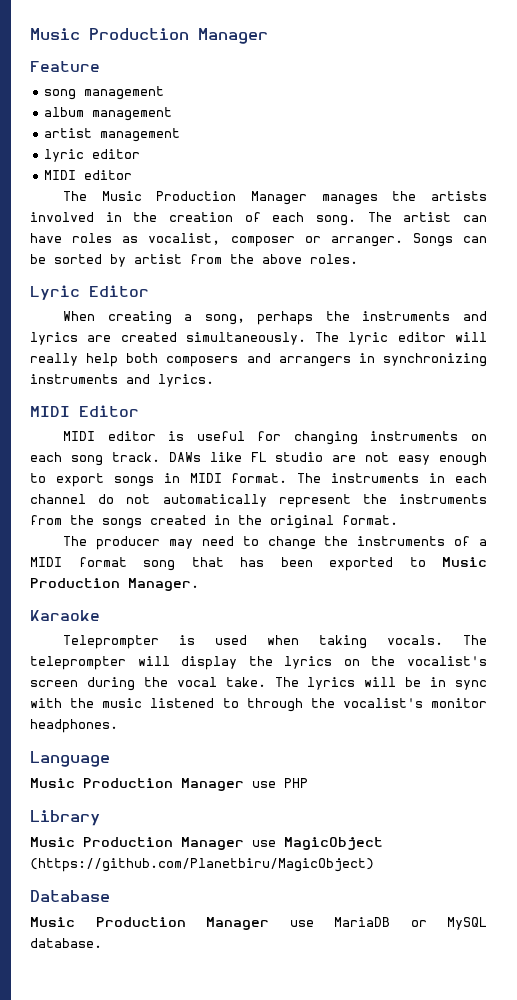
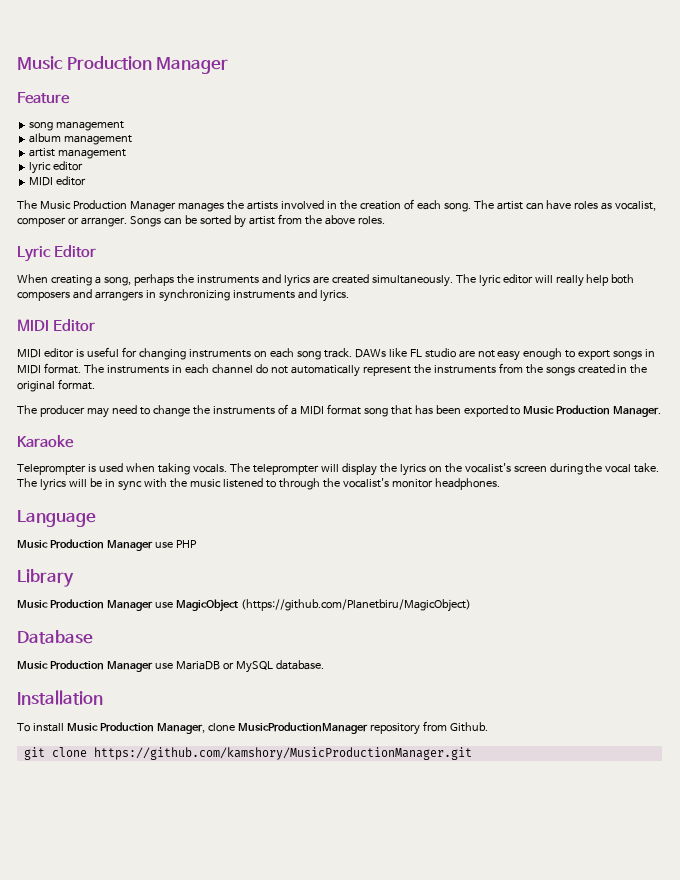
(102, 943) none -> [17,690,103,705] [17,721,488,735] [23,747,472,760] // Installation // To install Music Production Manager, clone MusicProductionManager repository from Github. // git clone https://github.com/kamshory/MusicProductionManager.git

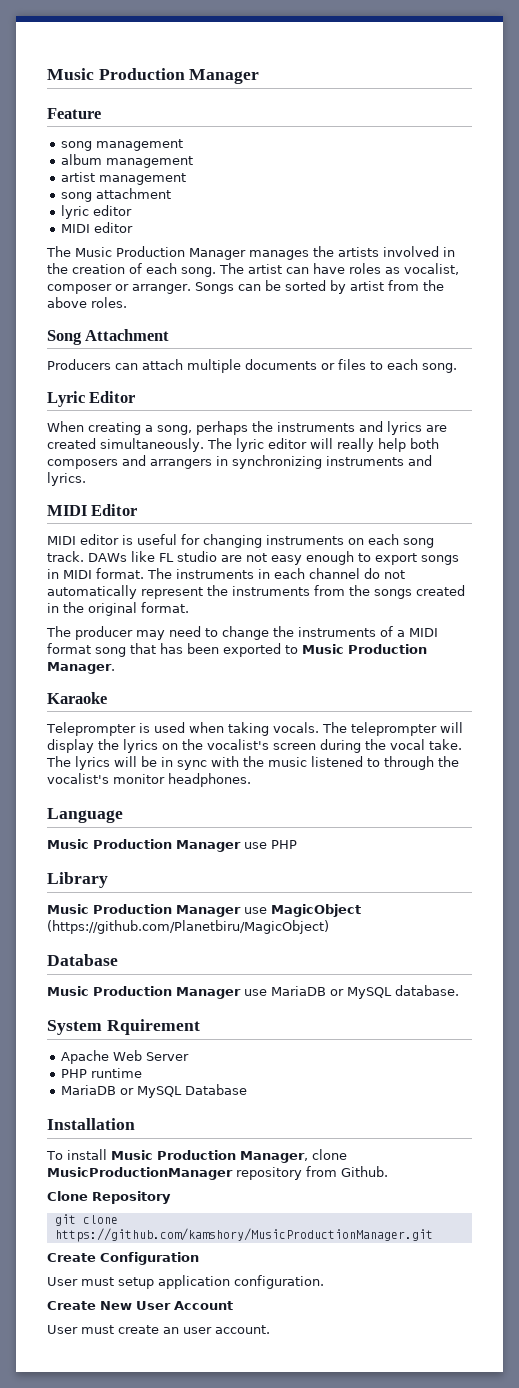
(127, 154) none -> [60,188,171,202] // song attachment
(385, 220) none -> [47,329,170,345] [47,359,457,373] // Song Attachment // Producers can attach multiple documents or files to each song.
(324, 665) none -> [47,1019,200,1035] [60,1050,189,1064] [60,1068,142,1078] [60,1084,247,1098] // System Rquirement // Apache Web Server // PHP runtime // MariaDB or MySQL Database
(488, 727) none -> [47,1191,171,1204] // Clone Repository
(472, 753) none -> [47,1252,199,1265] [47,1275,324,1289] [47,1301,233,1310] [47,1325,270,1334] // Create Configuration // User must setup application configuration. // Create New User Account // User must create an user account.

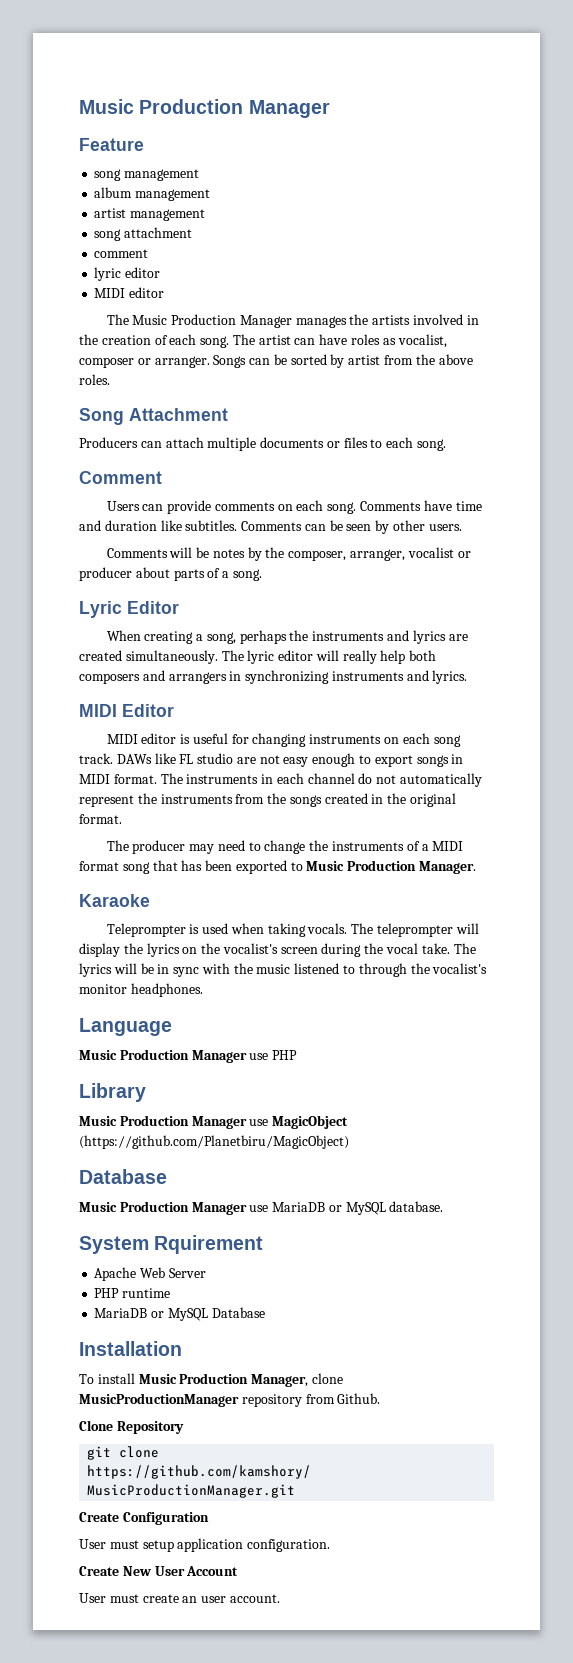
(171, 193) none -> [94,249,149,258] // comment
(457, 368) none -> [79,471,162,484] [106,500,482,514] [79,520,462,534] [106,547,471,561] [79,567,262,581] // Comment // Users can provide comments on each song. Comments have time and duration like subtitles. Comments can be seen by other users. // Comments will be notes by the composer, arranger, vocalist or producer about parts of a song.

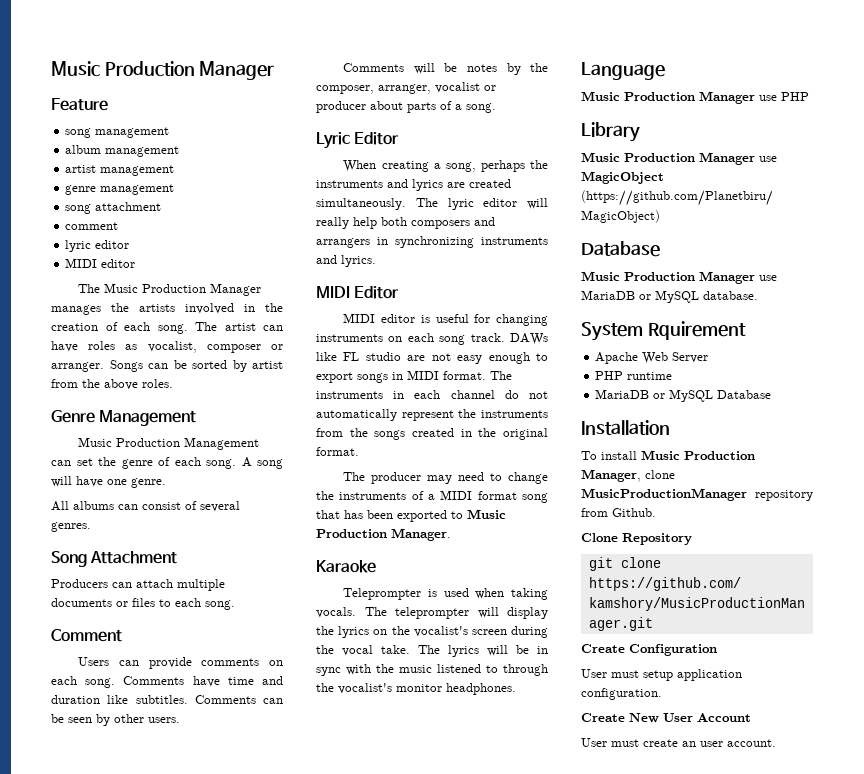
(206, 215) none -> [65,184,175,195] // genre management
(110, 379) none -> [51,410,197,426] [78,437,260,450] [51,457,283,469] [51,476,166,488] [51,501,240,512] [51,522,91,532] // Genre Management // Music Production Management can set the genre of each song. A song will have one genre. // All albums can consist of several genres.

